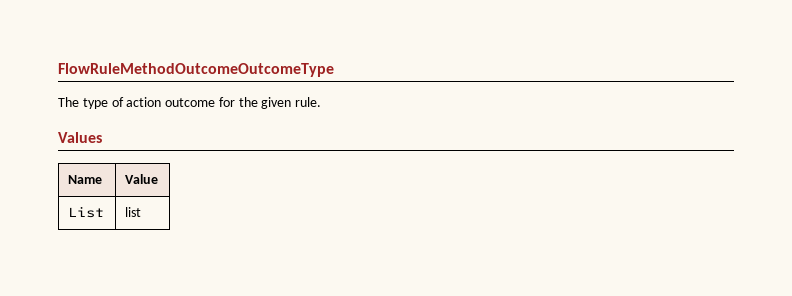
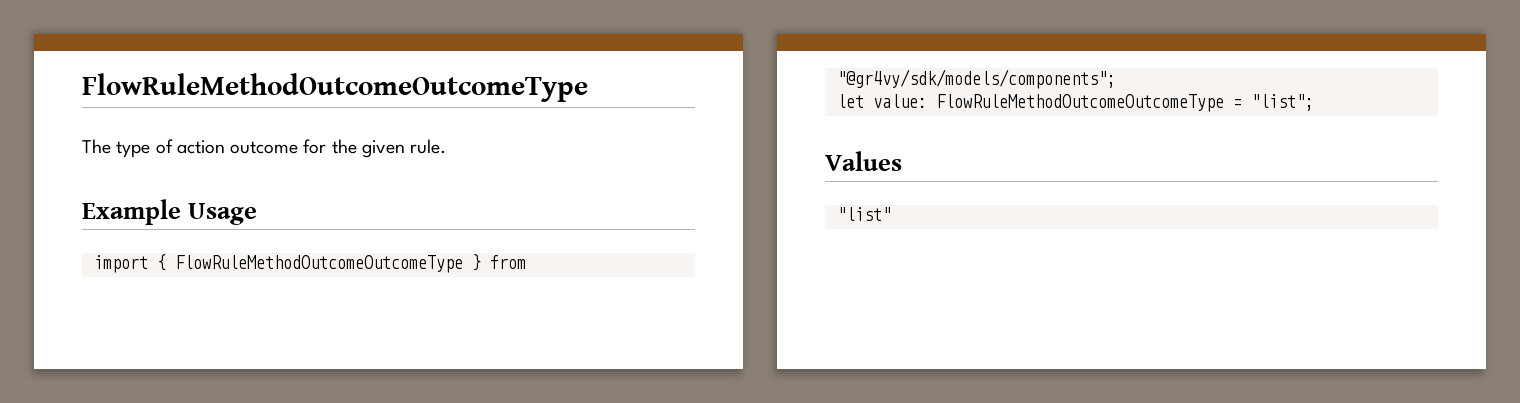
[58,132,102,143] [68,175,103,184] [125,174,159,184] [68,206,105,218] [125,207,142,217] Values // Name | Value // List | list -> [82,199,258,225] [93,254,526,273] [836,69,1116,89] [836,94,1314,112] [825,151,902,171] [836,207,891,221] Example Usage // import { FlowRuleMethodOutcomeOutcomeType } from "@gr4vy/sdk/models/components"; // let value: FlowRuleMethodOutcomeOutcomeType = "list"; // Values // "list"

